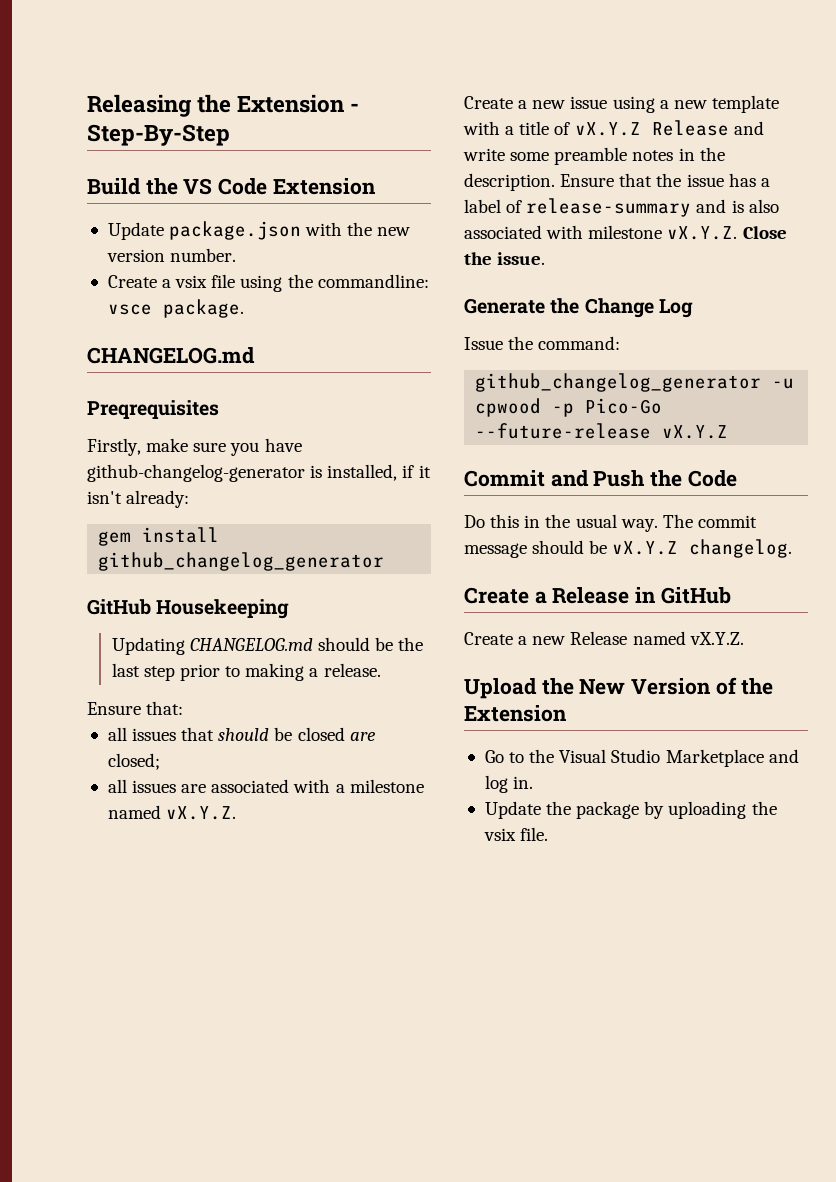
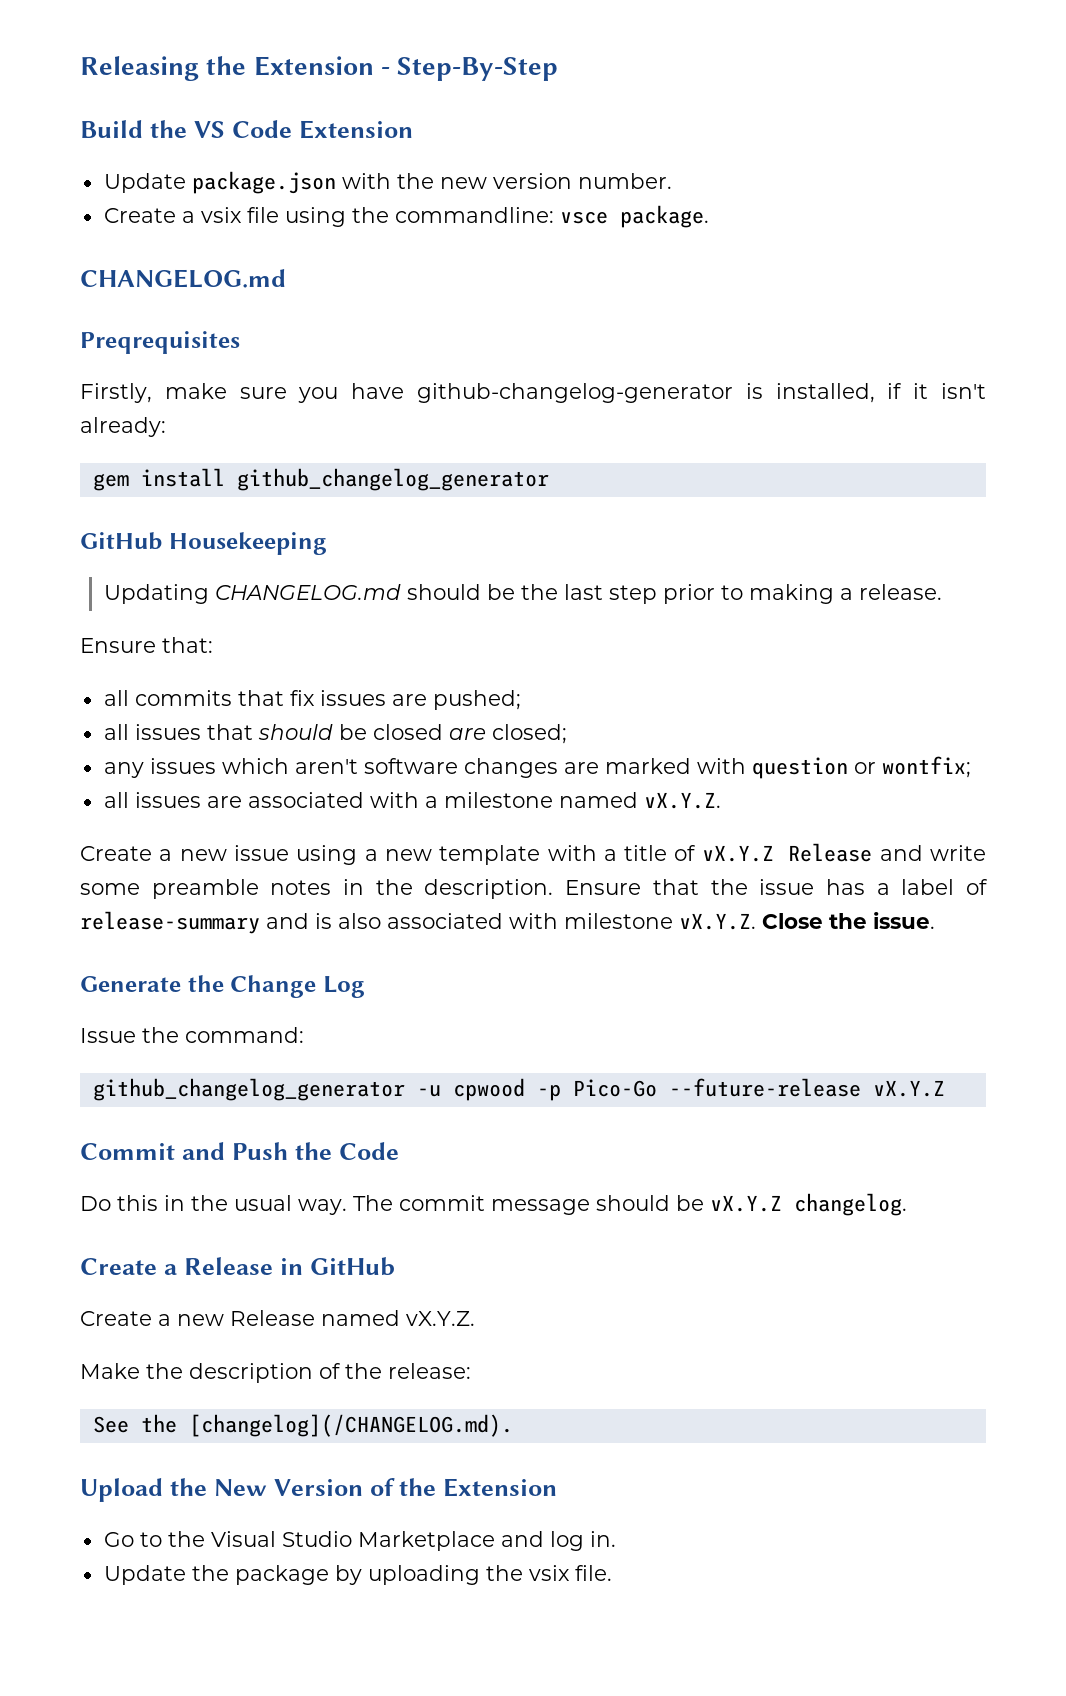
(184, 708) none -> [103,690,521,710] // all commits that fix issues are pushed;
(160, 761) none -> [103,756,971,779] // any issues which aren't software changes are marked with question or wontfix;
(744, 638) none -> [80,1363,471,1383] [92,1414,513,1437] // Make the description of the release: // See the [changelog](/CHANGELOG.md).

